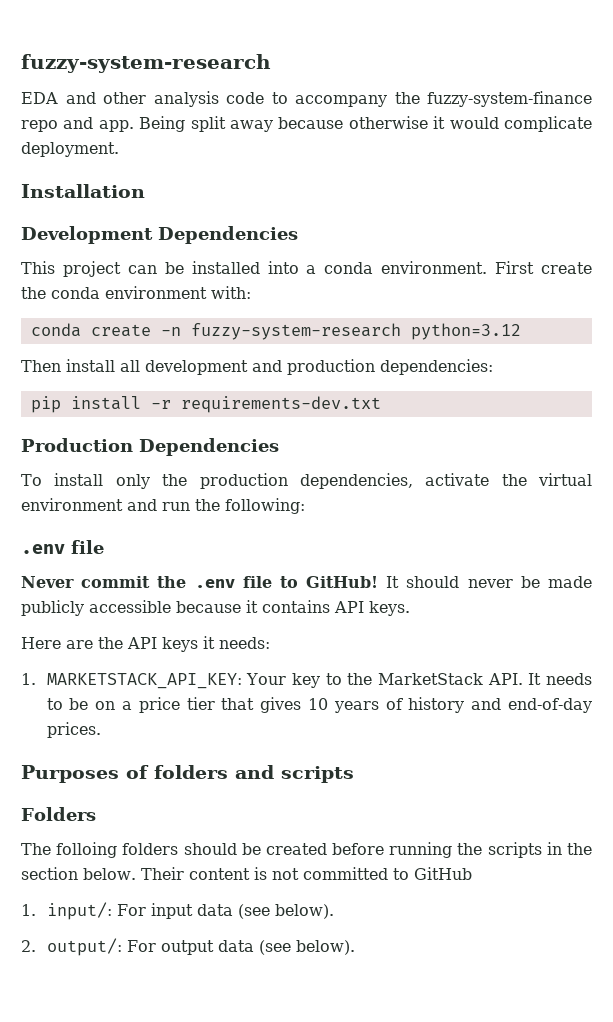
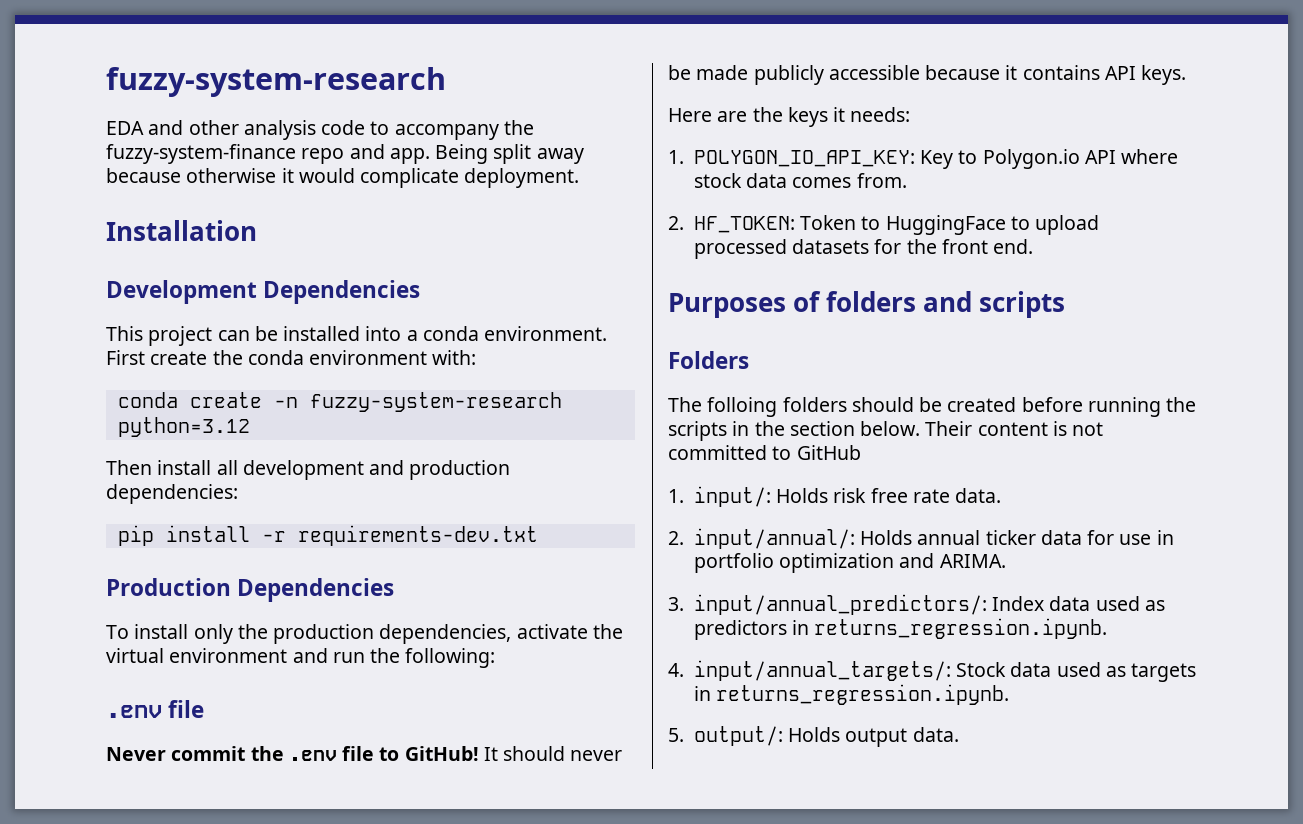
[127,637,157,649] API -> (783, 114) none
[46,673,592,689] [46,697,592,713] [46,722,101,738] MARKETSTACK_API_KEY: Your key to the MarketStack API. It needs to be on a price tier that gives 10 years of history and end-of-day prices. -> [693,149,1179,169] [693,173,907,188] [668,215,1100,235] [693,239,1034,259] POLYGON_IO_API_KEY: Key to Polygon.io API where stock data comes from. // 2. HF_TOKEN: Token to HuggingFace to upload processed datasets for the front end.
[116,903,334,919] [21,938,355,956] For input data (see below). // 2. output/: For output data (see below). -> [776,488,1002,503] [668,528,1174,549] [693,553,1006,573] [668,594,1165,615] [693,618,1108,640] [668,660,1197,682] [693,684,1010,705] [668,726,959,747] Holds risk free rate data. // 2. input/annual/: Holds annual ticker data for use in portfolio optimization and ARIMA. // 3. input/annual_predictors/: Index data used as predictors in returns_regression.ipynb. // 4. input/annual_targets/: Stock data used as targets in returns_regression.ipynb. // 5. output/: Holds output data.

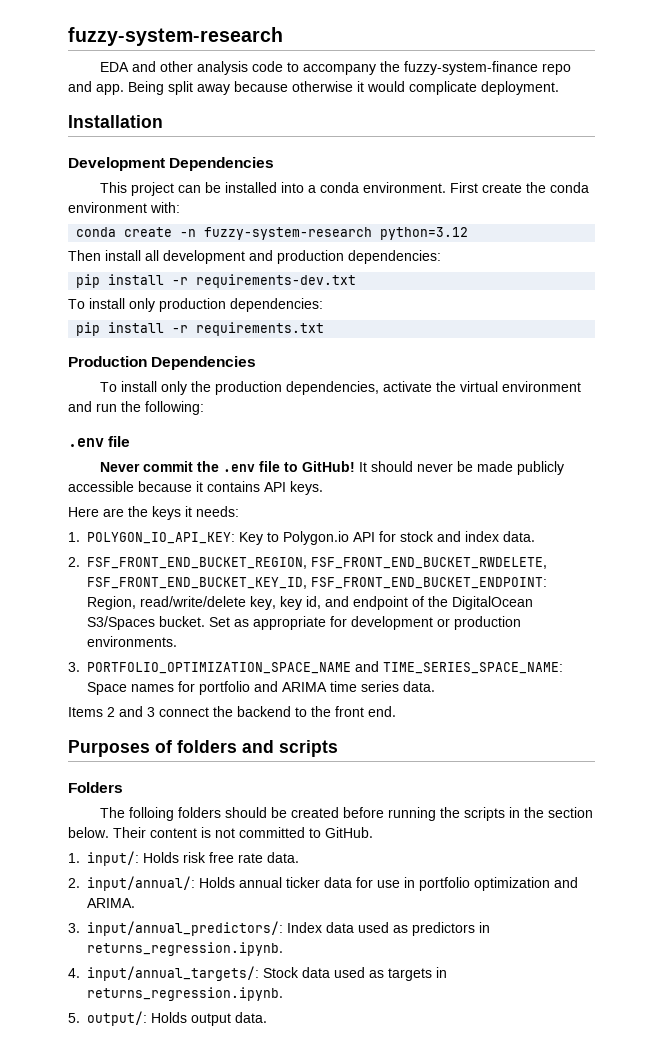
(538, 535) none -> [68,298,323,312] [76,322,325,336] // To install only production dependencies: // pip install -r requirements.txt
[1121,149,1179,164] [693,173,907,188] [668,215,1100,235] [693,239,902,259] where stock data comes from. // 2. HF_TOKEN: Token to HuggingFace to upload processed datasets for -> [379,531,535,542] [68,557,547,569] [87,577,547,589] [87,596,533,610] [87,616,521,630] [87,636,177,647] [68,661,563,674] [87,681,435,695] [68,706,307,717] for stock and index data. // 2. FSF_FRONT_END_BUCKET_REGION, FSF_FRONT_END_BUCKET_RWDELETE, FSF_FRONT_END_BUCKET_KEY_ID, FSF_FRONT_END_BUCKET_ENDPOINT: Region, read/write/delete key, key id, and endpoint of the DigitalOcean S3/Spaces bucket. Set as appropriate for development or production environments. // 3. PORTFOLIO_OPTIMIZATION_SPACE_NAME and TIME_SERIES_SPACE_NAME: Space names for portfolio and ARIMA time series data. // Items 2 and 3 connect the backend to
[796,445,861,460] GitHub -> [325,827,373,838] GitHub.

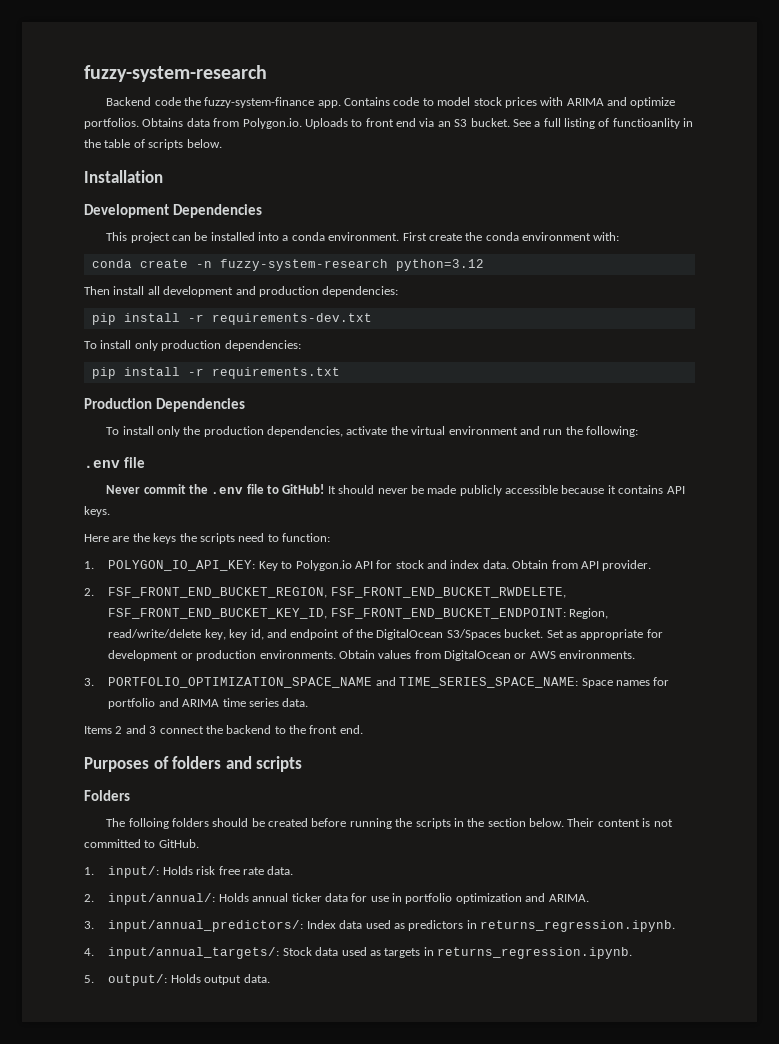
[99,61,571,75] [68,81,559,95] EDA and other analysis code to accompany the fuzzy-system-finance repo and app. Being split away because otherwise it would complicate deployment. -> [106,97,676,108] [84,118,694,129] [84,139,222,150] Backend code the fuzzy-system-finance app. Contains code to model stock prices with ARIMA and optimize portfolios. Obtains data from Polygon.io. Uploads to front end via an S3 bucket. See a full listing of functioanlity in the table of scripts below.
[185,506,239,517] it needs: -> [179,533,330,544] the scripts need to function:
(535, 536) none -> [512,560,652,571] Obtain from API provider.
(177, 641) none -> [338,650,636,661] Obtain values from DigitalOcean or AWS environments.

